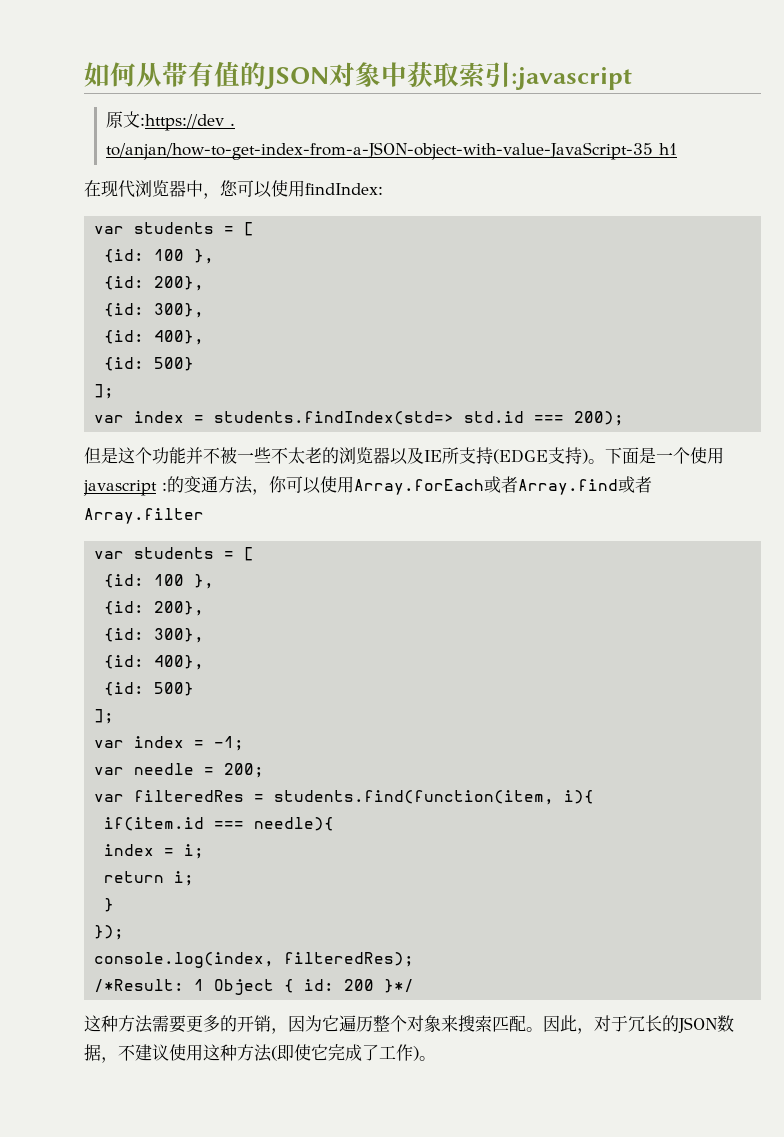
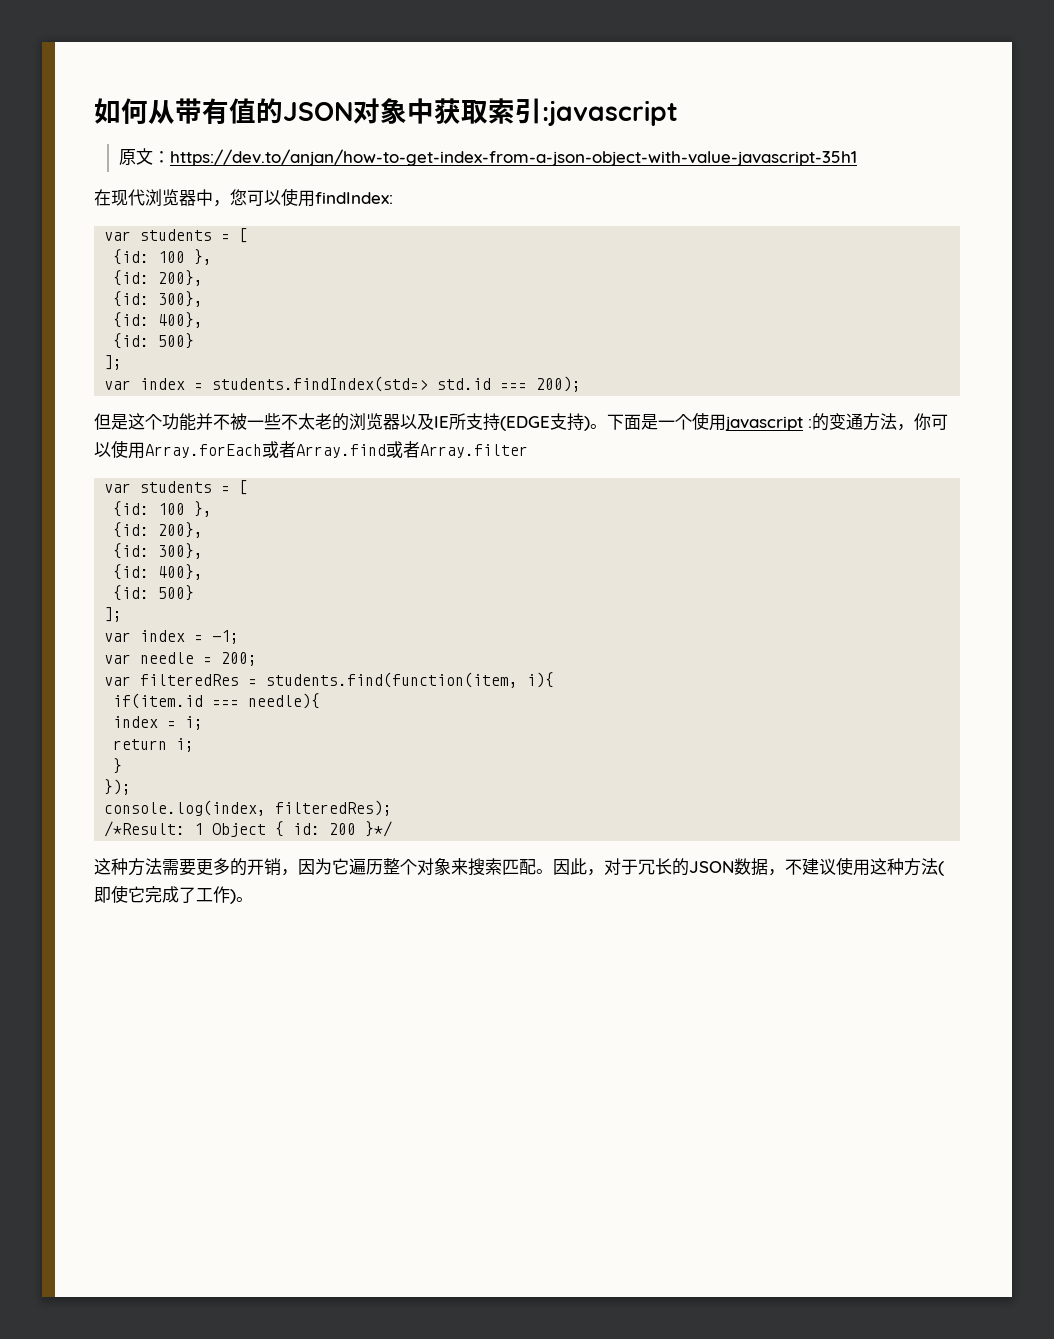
[140,114,236,131] [106,142,678,160] :https://dev . to/anjan/how-to-get-index-from-a-JSON-object-with-value-JavaScript-35 h1 -> [152,149,857,166] ：https://dev.to/anjan/how-to-get-index-from-a-json-object-with-value-javascript-35h1

